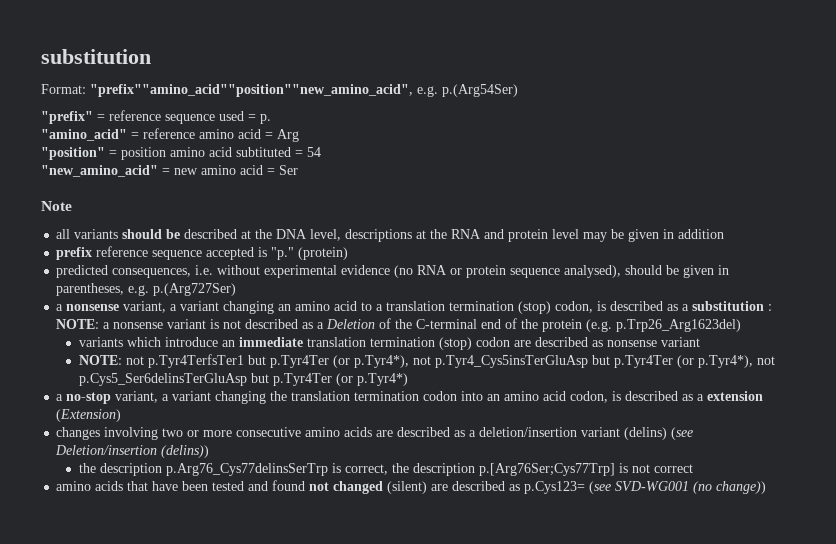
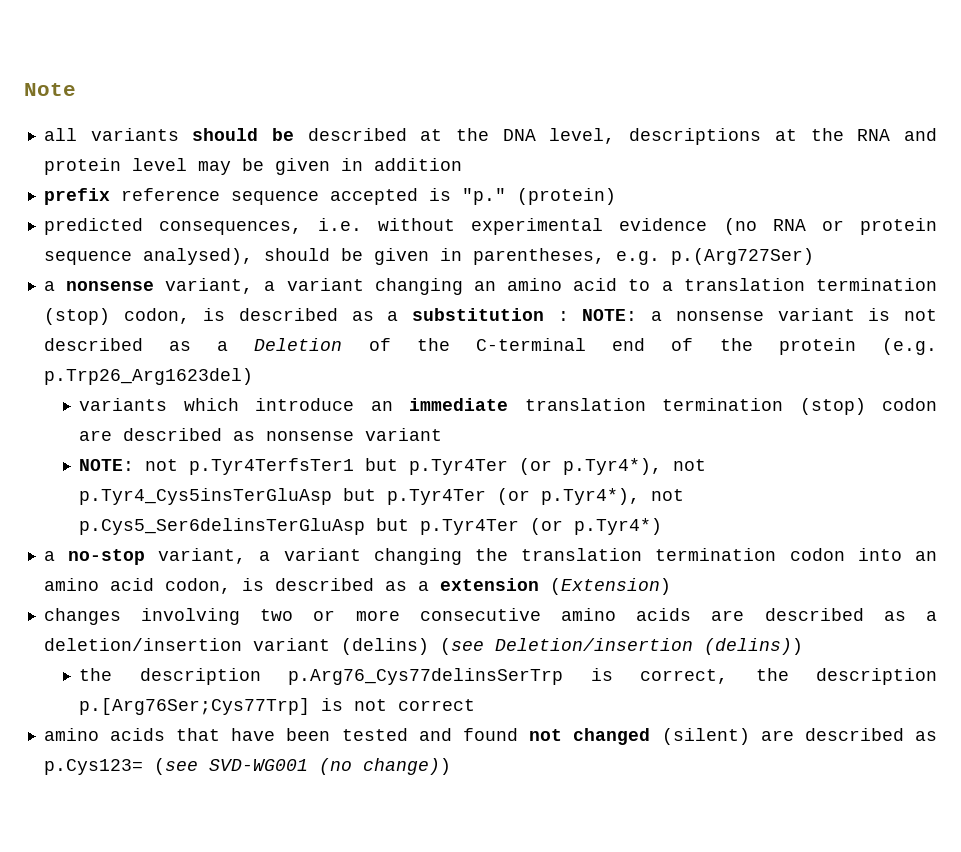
[41,49,151,64] [41,84,518,97] [41,110,271,124] [41,128,299,142] [41,147,321,160] [41,165,298,177] substitution // Format: "prefix""amino_acid""position""new_amino_acid", e.g. p.(Arg54Ser) // "prefix" = reference sequence used = p. // "amino_acid" = reference amino acid = Arg // "position" = position amino acid subtituted = 54 // "new_amino_acid" = new amino acid = Ser // -> (24, 89) none

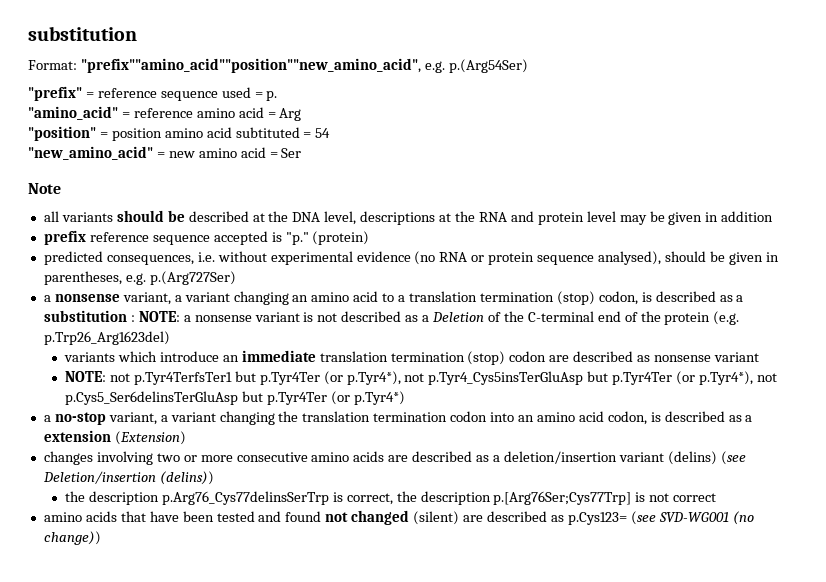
(24, 89) none -> [28,26,137,41] [28,58,528,73] [28,86,278,101] [28,106,302,121] [28,126,331,141] [28,146,302,160] substitution // Format: "prefix""amino_acid""position""new_amino_acid", e.g. p.(Arg54Ser) // "prefix" = reference sequence used = p. // "amino_acid" = reference amino acid = Arg // "position" = position amino acid subtituted = 54 // "new_amino_acid" = new amino acid = Ser //

